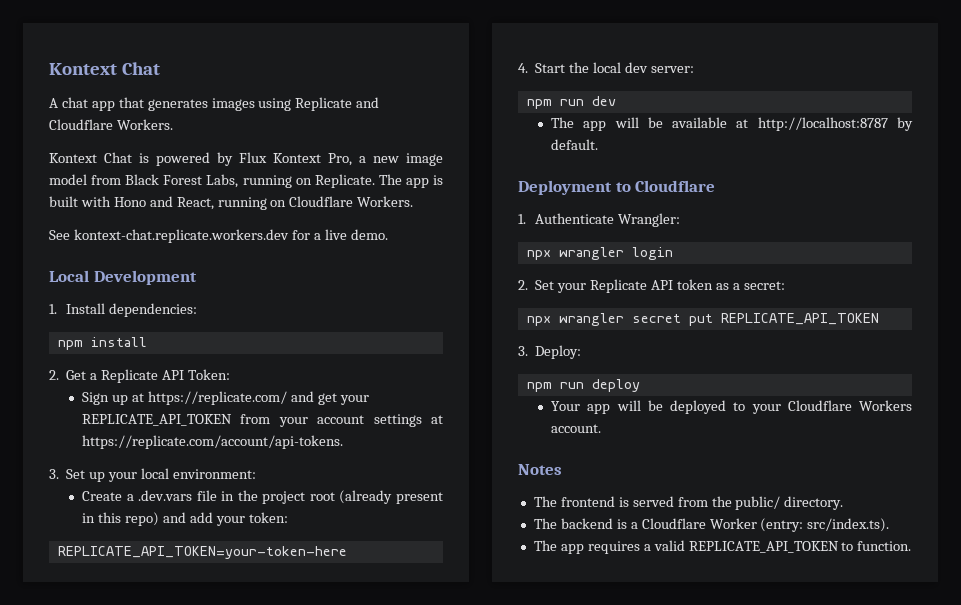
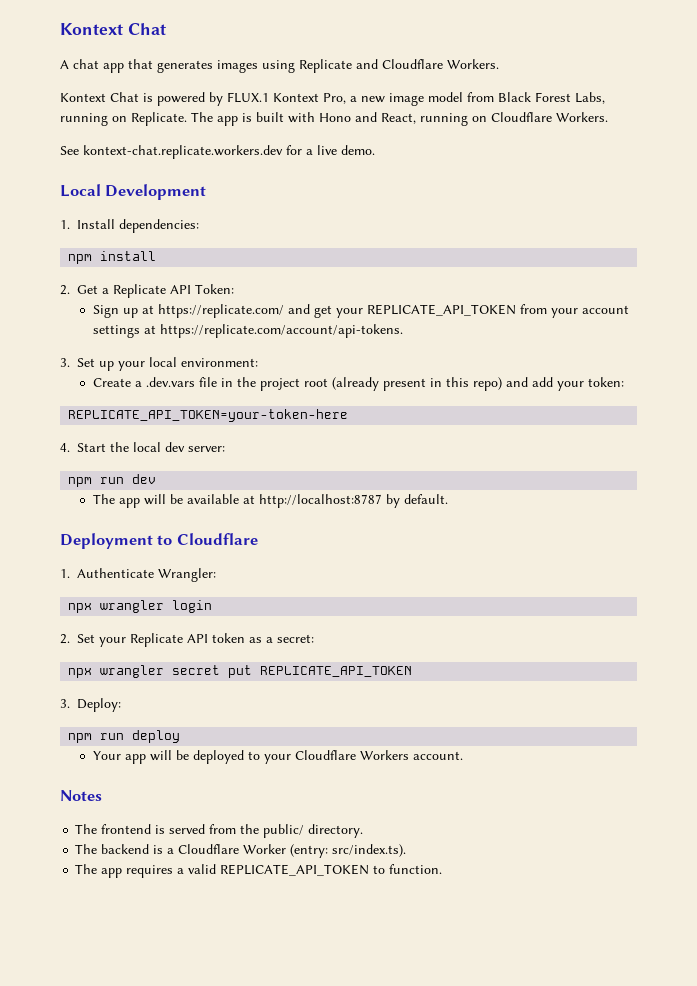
[239,152,267,163] Flux -> [227,92,269,103] FLUX.1

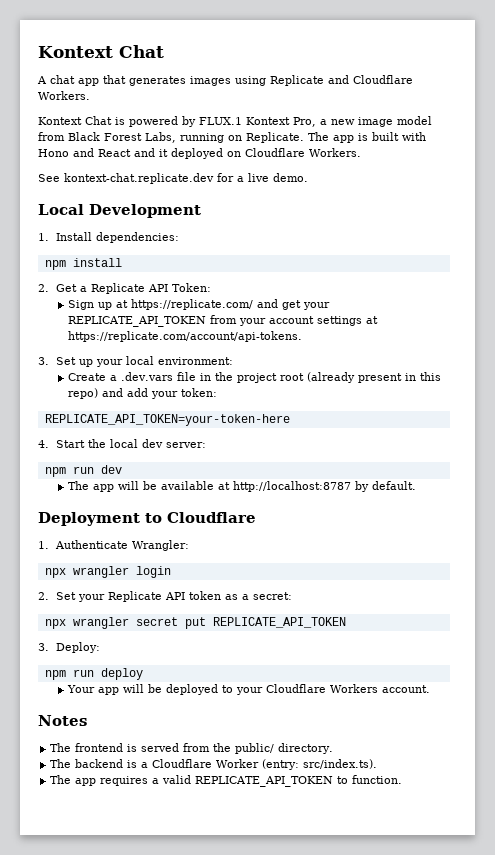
[381,113,468,126] React, running -> [98,148,223,159] React and it deployed
[83,145,283,159] kontext-chat.replicate.workers.dev -> [64,173,214,184] kontext-chat.replicate.dev

